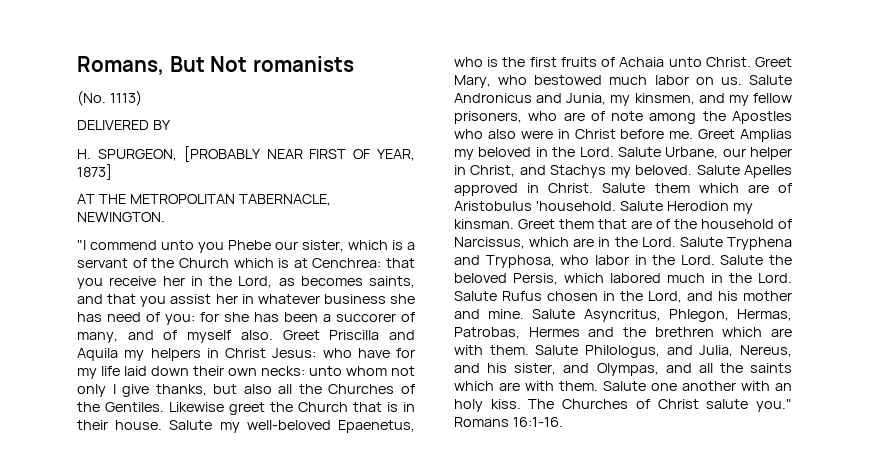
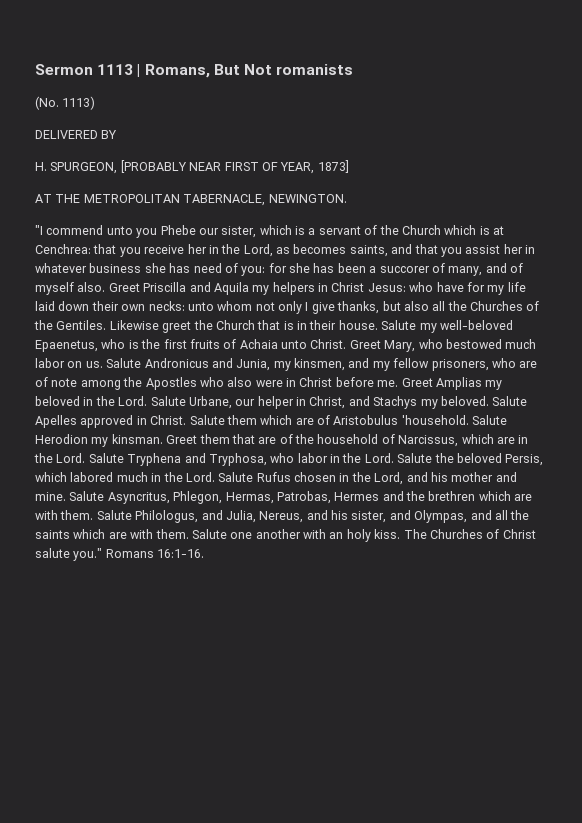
(77, 65) none -> [35,64,141,77] Sermon 1113 |

